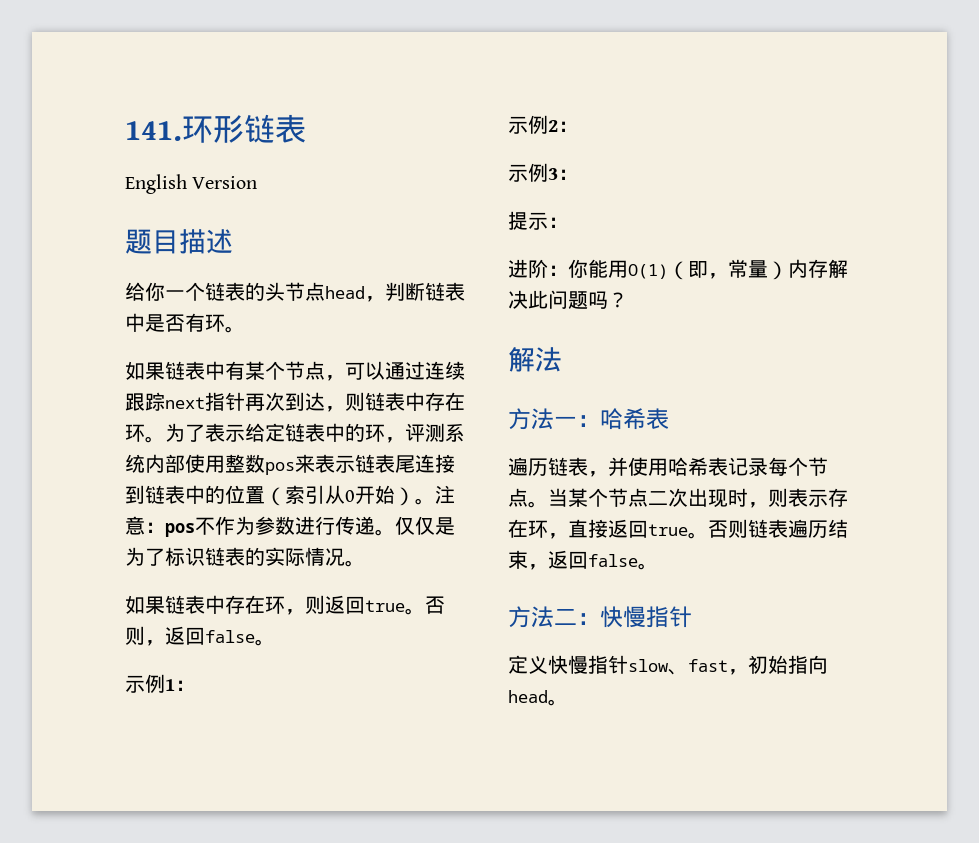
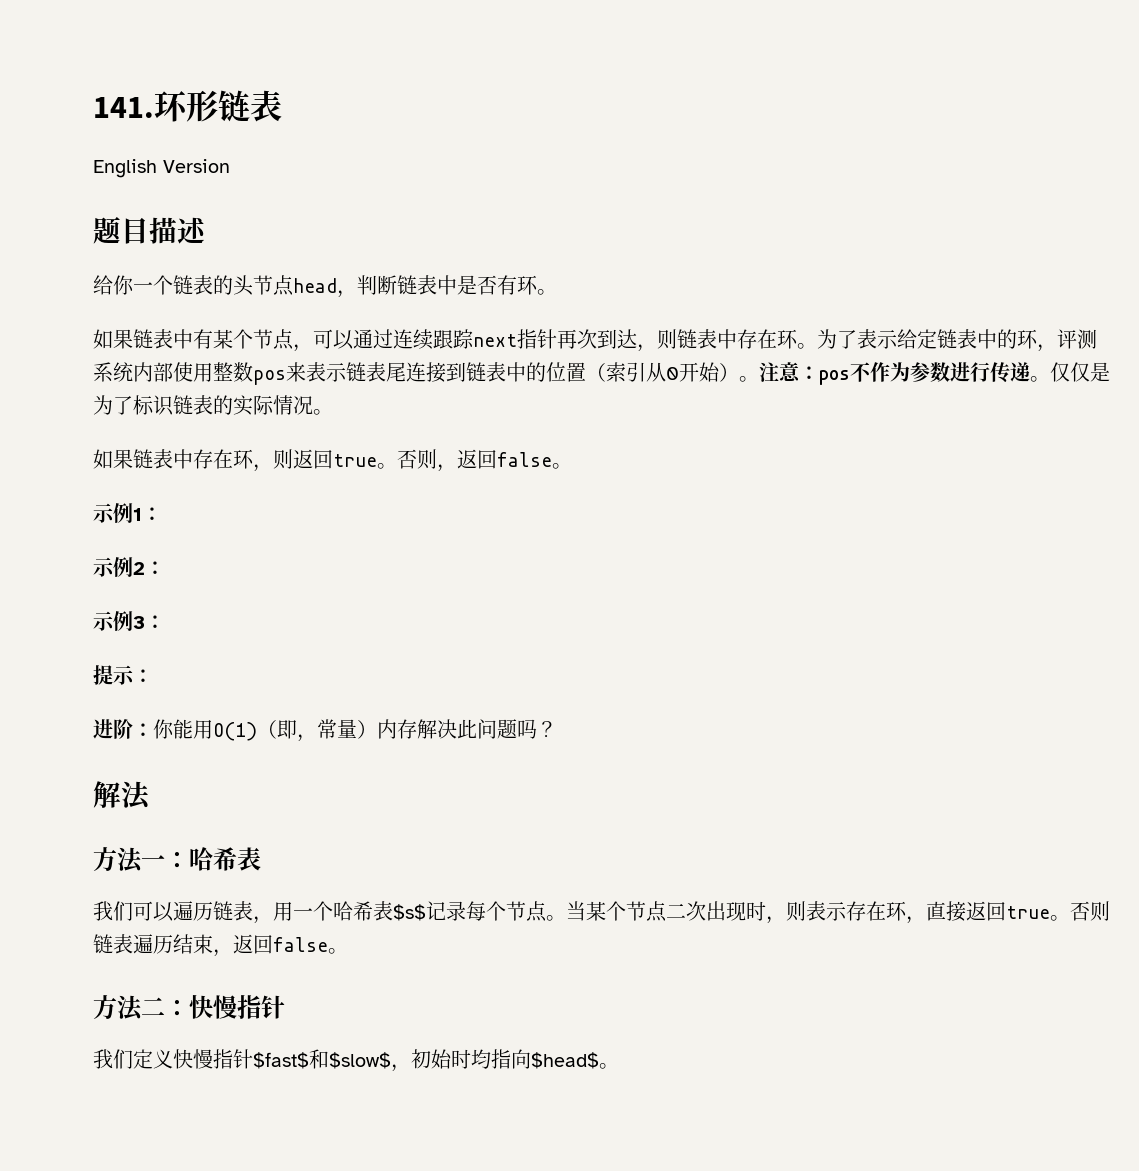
(669, 418) none -> [93,901,174,922] 我们可以
[608,457,728,477] 并使用哈希表 -> [273,901,426,921] 用一个哈希表$s$
(692, 617) none -> [93,1049,133,1069] 我们
[628,655,828,675] [508,690,548,703] slow、fast，初始指向head -> [253,1049,599,1072] $fast$和$slow$，初始时均指向$head$

